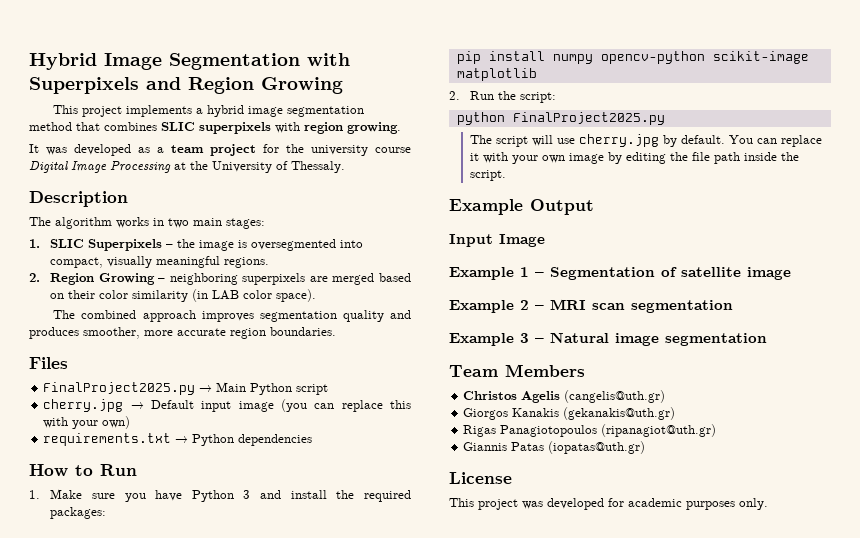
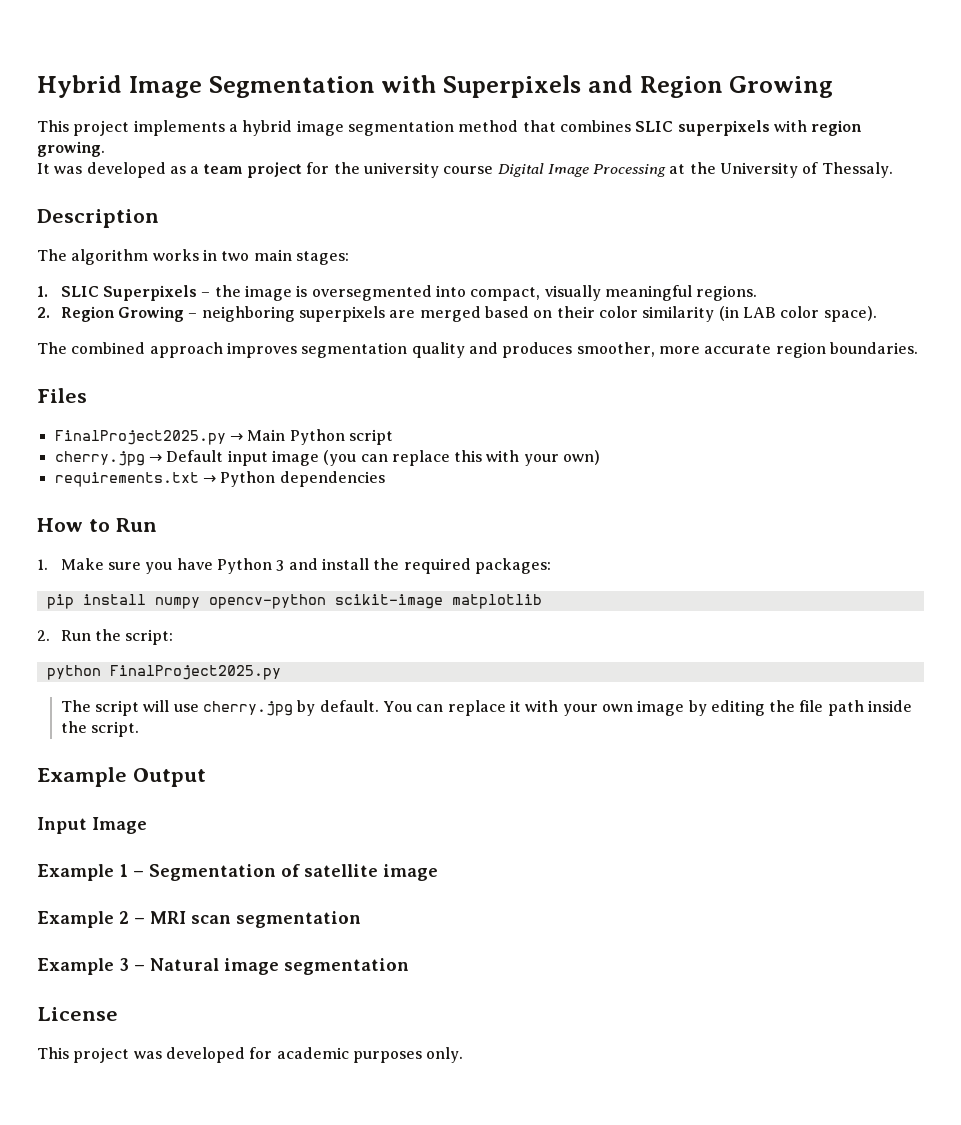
[449,364,585,377] [463,390,666,403] [463,407,676,420] [463,424,717,437] [463,441,646,454] // Team Members // Christos Agelis (cangelis@uth.gr) // Giorgos Kanakis (gekanakis@uth.gr) // Rigas Panagiotopoulos (ripanagiot@uth.gr) // Giannis Patas (iopatas@uth.gr) -> (409, 966) none

